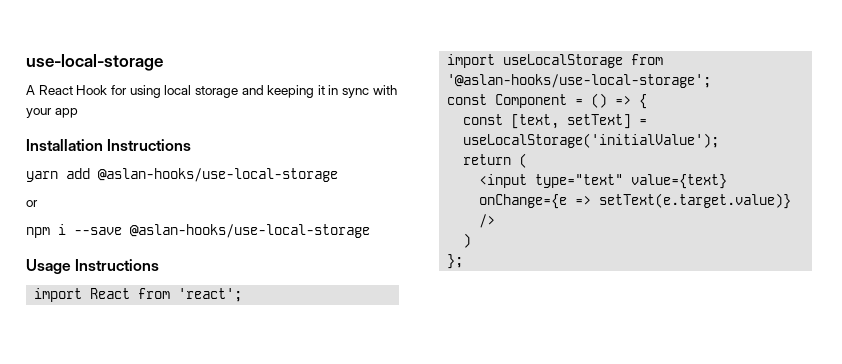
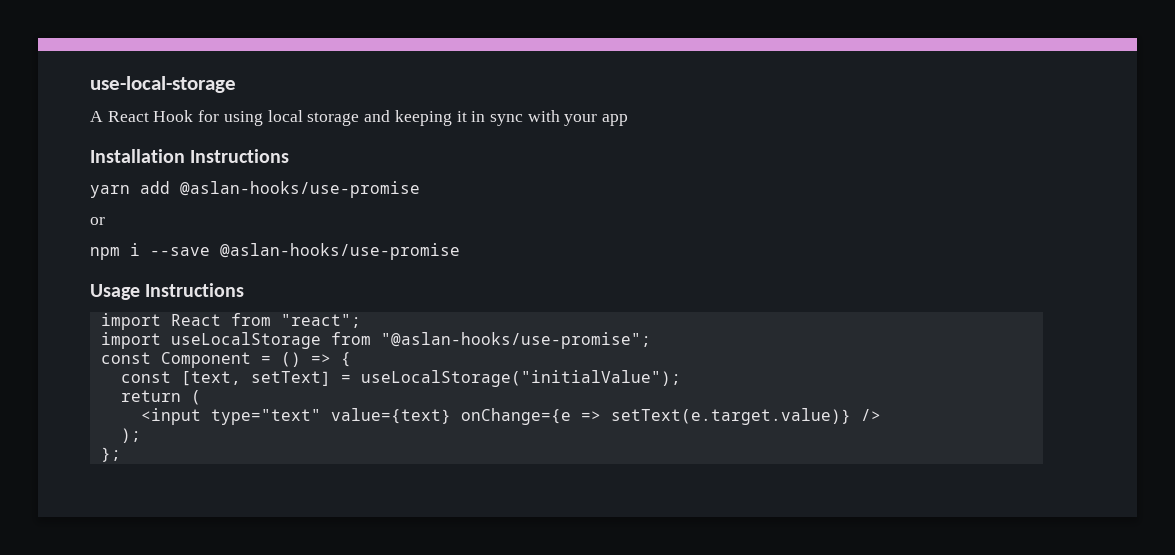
[98,168,338,182] @aslan-hooks/use-local-storage -> [180,181,420,198] @aslan-hooks/use-promise
[130,224,370,238] @aslan-hooks/use-local-storage -> [220,243,460,260] @aslan-hooks/use-promise
[178,288,243,302] 'react'; -> [280,314,361,328] "react";
[447,74,712,88] '@aslan-hooks/use-local-storage'; -> [380,332,651,349] "@aslan-hooks/use-promise";
[463,133,720,148] useLocalStorage('initialValue'); -> [360,370,681,387] useLocalStorage("initialValue");
[463,233,472,248] ) -> [120,428,141,443] );

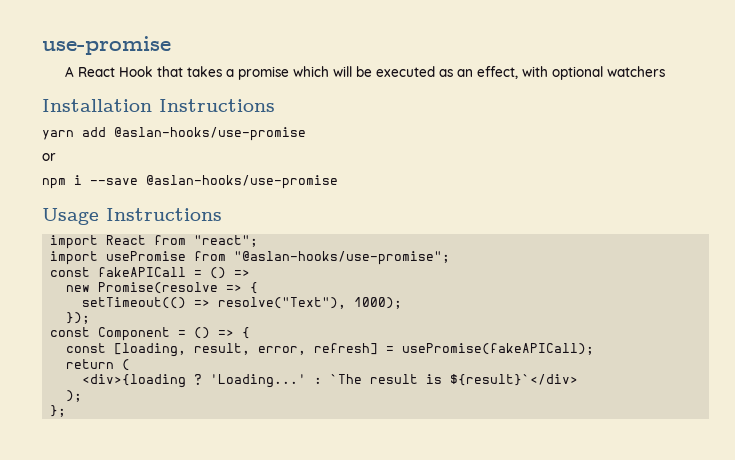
[90,76,236,93] use-local-storage -> [42,36,171,55] use-promise
[198,110,629,126] for using local storage and keeping it in sync with your app -> [157,66,666,80] that takes a promise which will be executed as an effect, with optional watchers
[170,332,321,349] useLocalStorage -> [106,251,187,261] usePromise
(651, 340) none -> [50,267,251,279] [66,282,259,294] [82,297,403,309] [66,312,91,324] // const fakeAPICall = () => // new Promise(resolve => { // setTimeout(() => resolve("Text"), 1000); // });
[180,370,681,387] [120,390,201,405] [140,408,881,425] [text, setText] = useLocalStorage("initialValue"); // return ( // <input type="text" value={text} onChange={e => setText(e.target.value)} /> -> [114,343,595,357] [66,359,131,371] [82,374,579,388] [loading, result, error, refresh] = usePromise(fakeAPICall); // return ( // <div>{loading ? 'Loading...' : `The result is ${result}`</div>

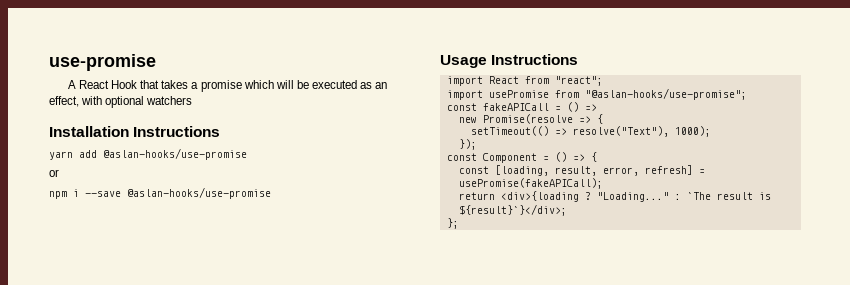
[122,359,131,371] ( // -> (495, 196) none
[210,374,307,388] 'Loading...' -> [596,192,669,202] "Loading..."
[450,374,579,386] [66,390,83,402] ${result}`</div> // ); -> [458,204,567,216] ${result}`}</div>;

